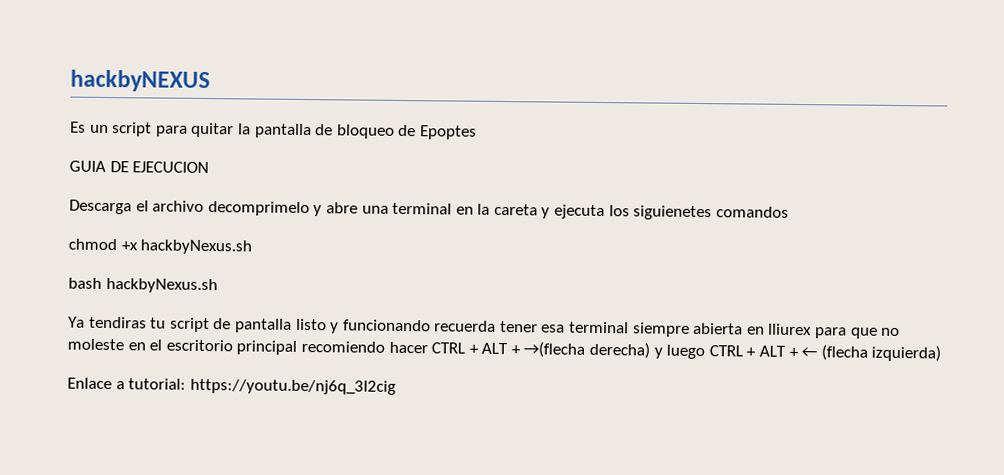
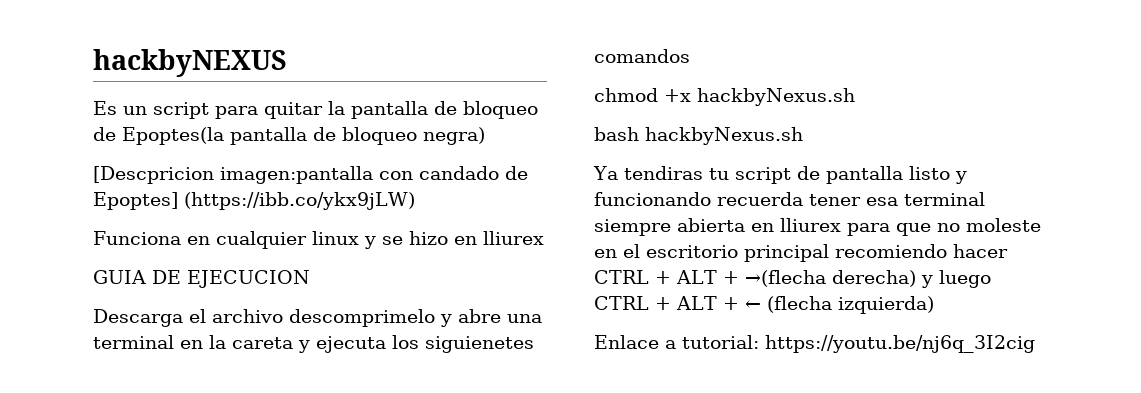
[418,125,477,140] Epoptes -> [122,127,485,145] [93,166,528,184] [93,192,415,210] [93,231,544,249] Epoptes(la pantalla de bloqueo negra) // [Descpricion imagen:pantalla con candado de Epoptes] (https://ibb.co/ykx9jLW) // Funciona en cualquier linux y se hizo en lliurex
[207,201,310,217] decomprimelo -> [289,309,435,327] descomprimelo

